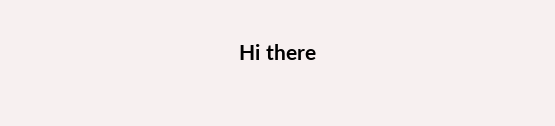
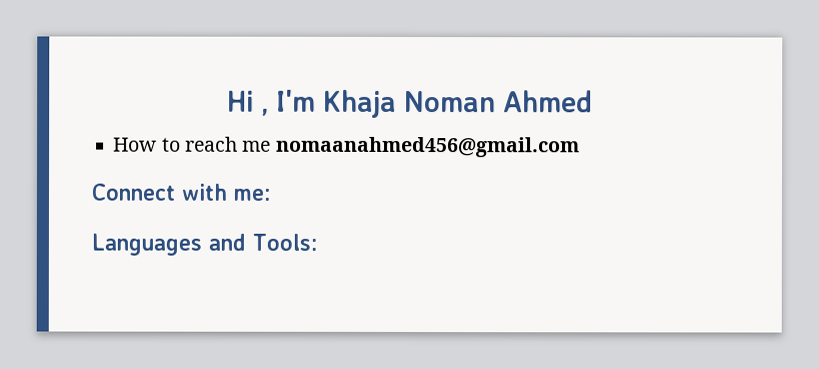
[265,44,316,60] there -> [261,89,593,118] [113,136,580,158] [91,183,271,201] [91,233,318,256] , I'm Khaja Noman Ahmed // How to reach me nomaanahmed456@gmail.com // Connect with me: // Languages and Tools:

